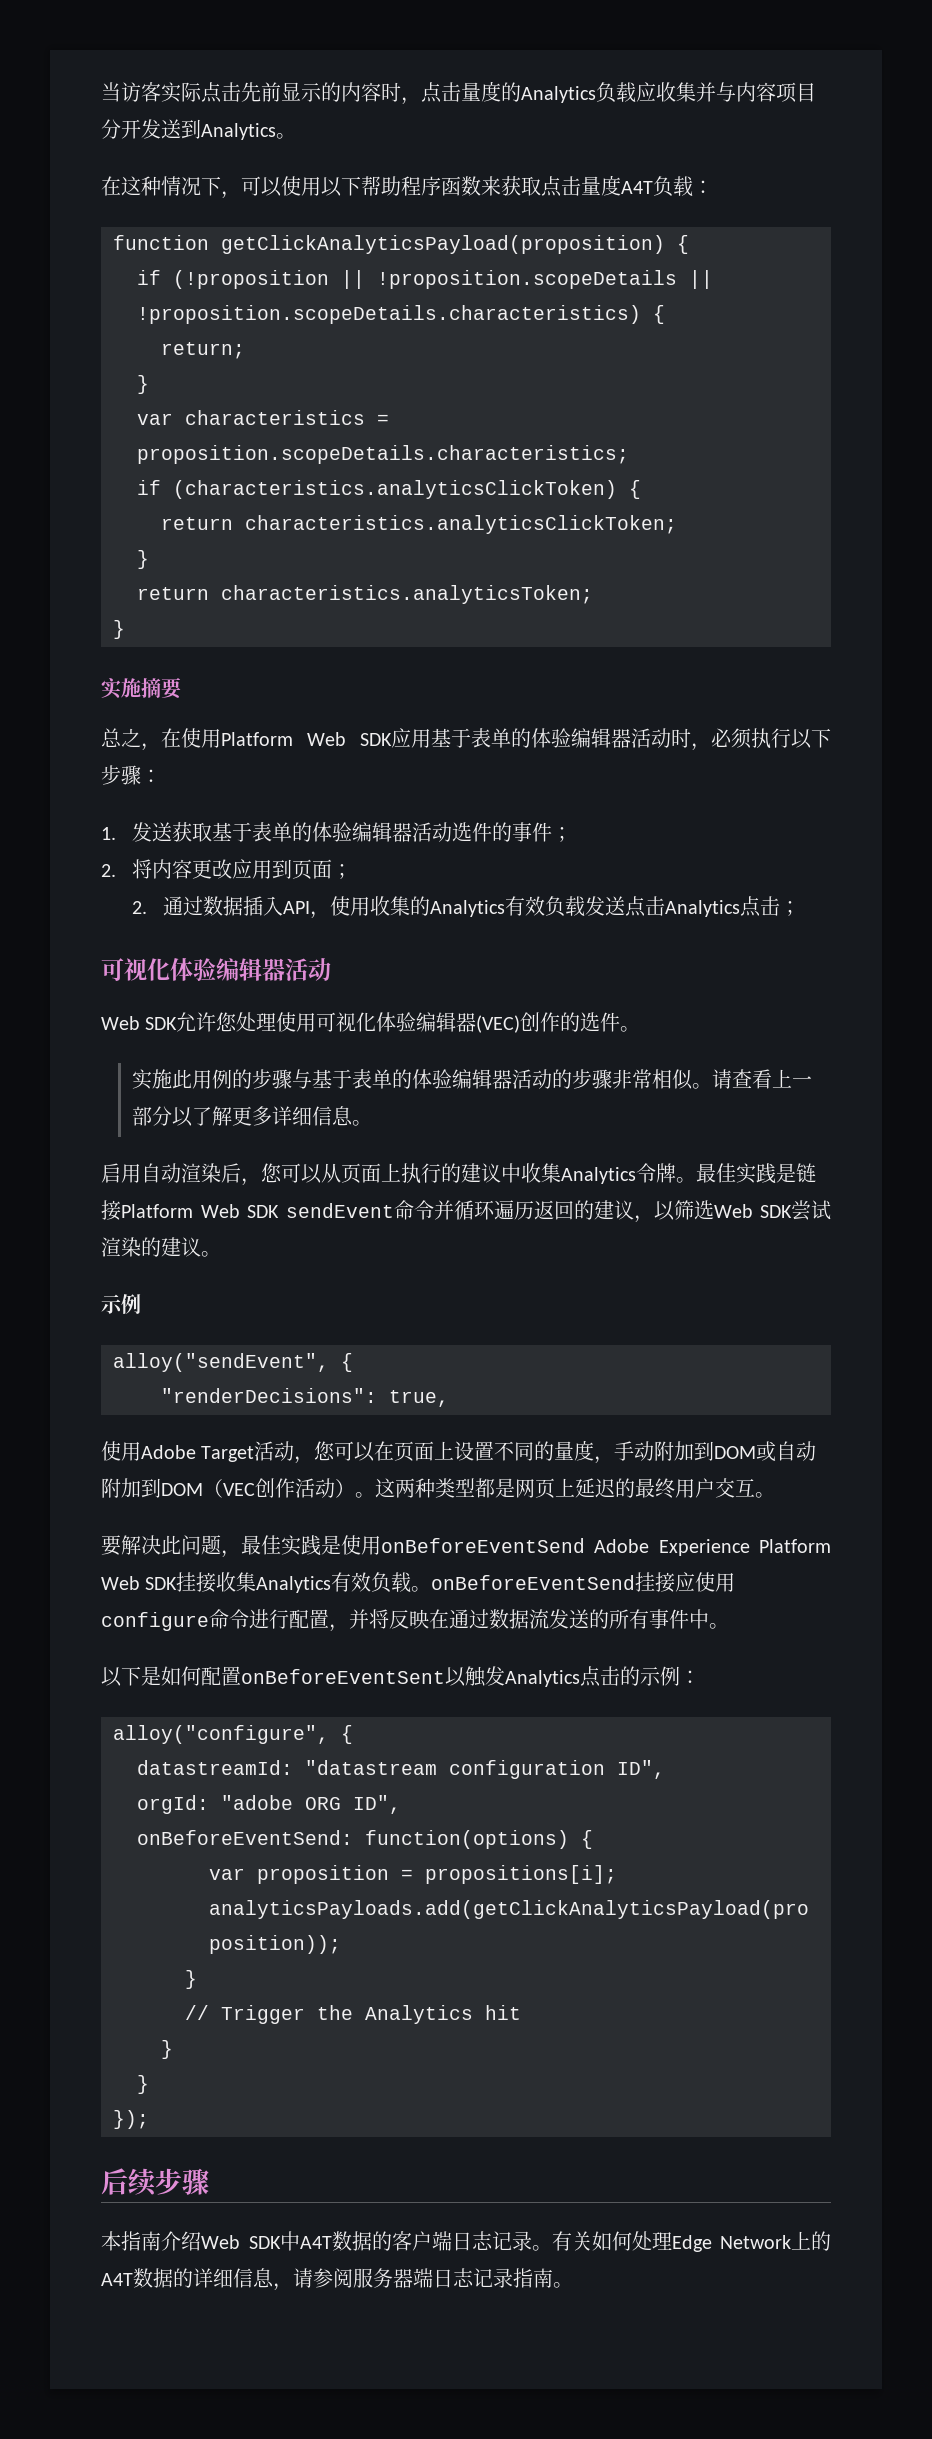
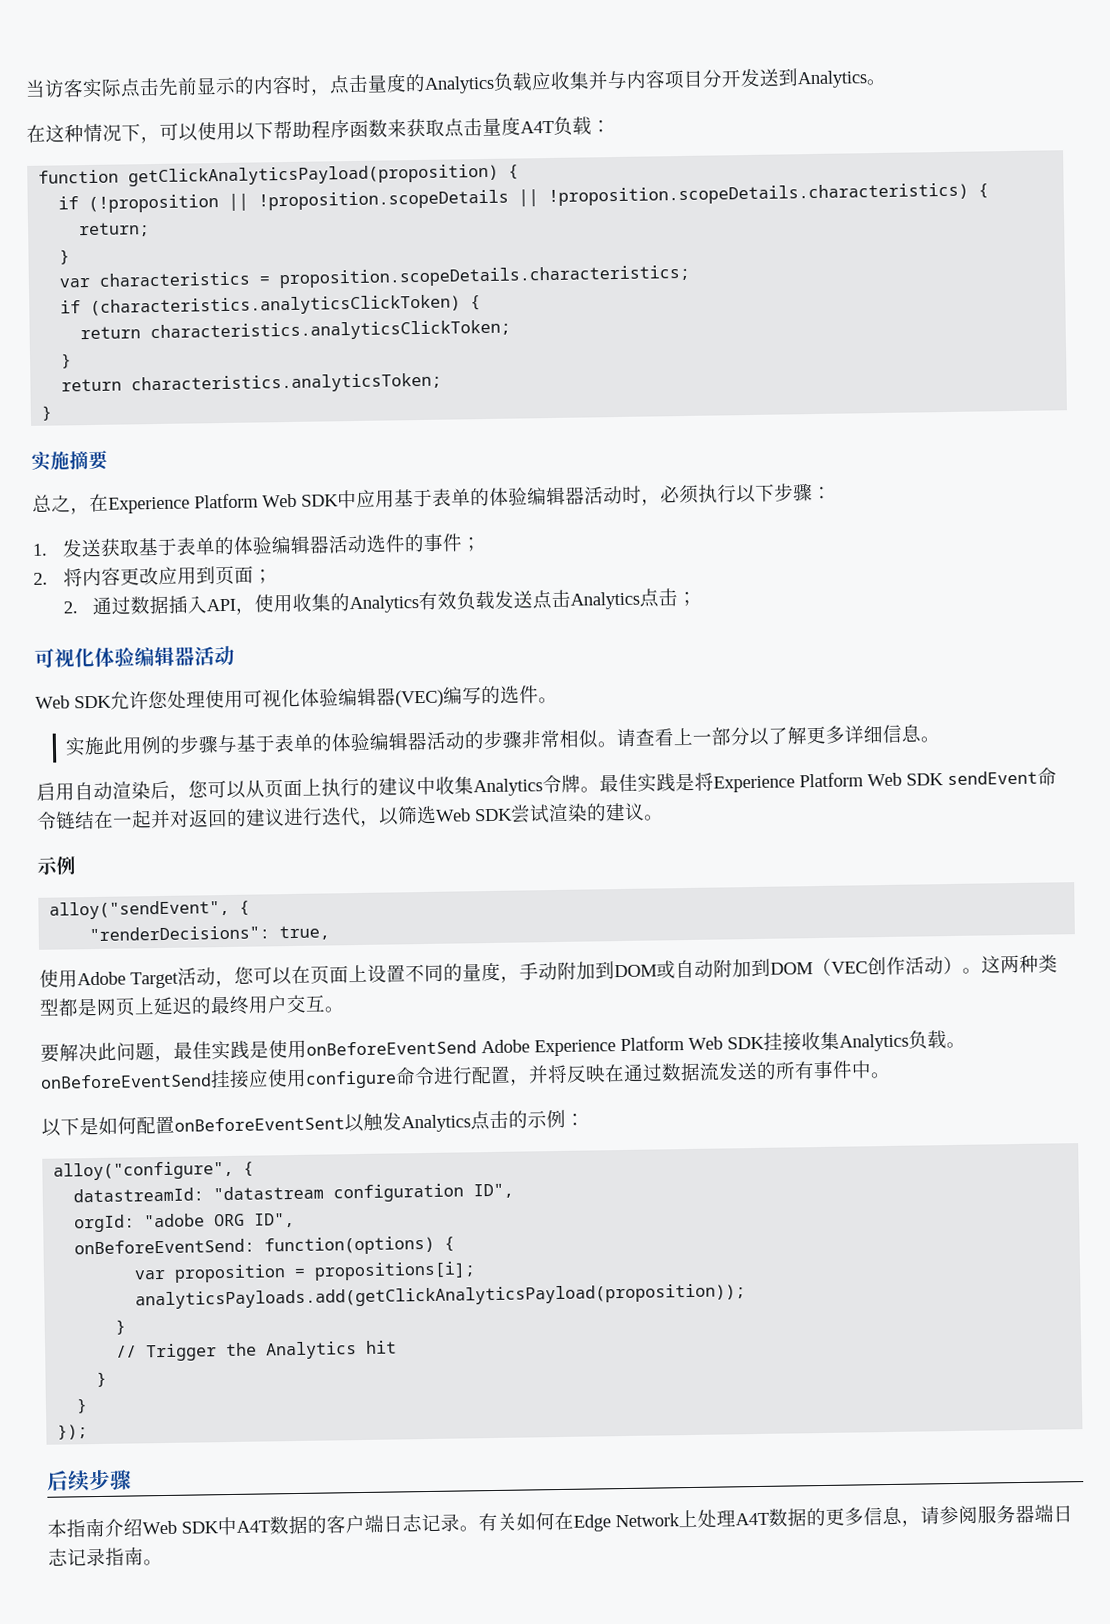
[181,728,393,748] 使用Platform Web SDK -> [108,489,357,514] Experience Platform Web SDK中
[520,1012,561,1032] 创作 -> [443,686,482,705] 编写
[796,1163,816,1183] [101,1200,121,1221] 链接 -> [694,772,795,793] 将Experience
[433,1200,534,1220] 并循环遍历 -> [55,809,190,830] 链结在一起并对
(634, 1210) none -> [283,806,361,827] 进行迭代
[331,1572,372,1592] 有效 -> (909, 1042) none
[631,2231,672,2251] 处理 -> [554,1511,574,1531] 在
[811,2231,831,2251] [101,2268,233,2288] 的A4T数据的详细 -> [697,1507,864,1528] 处理A4T数据的更多

